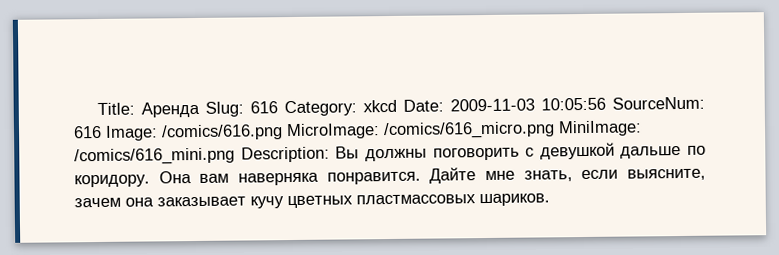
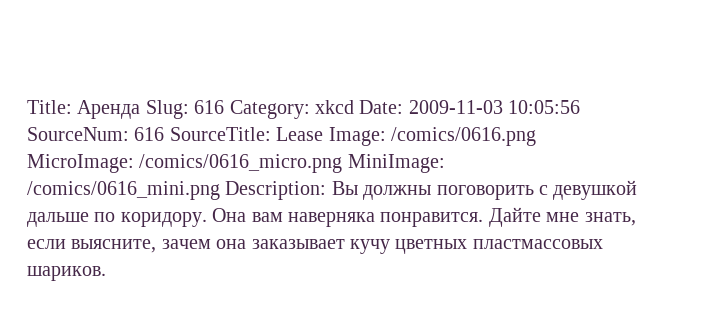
[105,120,642,141] [74,147,235,166] Image: /comics/616.png MicroImage: /comics/616_micro.png MiniImage: /comics/616_mini.png -> [169,127,536,146] [27,154,445,173] [27,181,220,200] SourceTitle: Lease Image: /comics/0616.png MicroImage: /comics/0616_micro.png MiniImage: /comics/0616_mini.png

